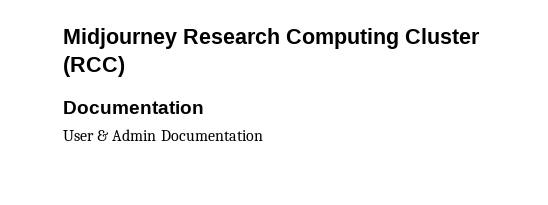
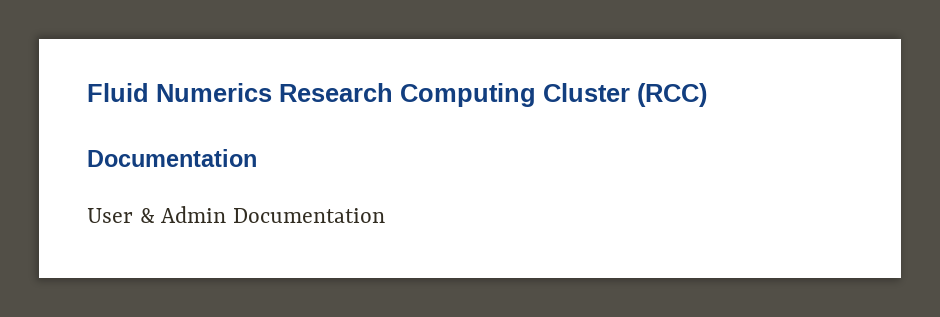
[63,28,177,49] Midjourney -> [87,83,272,102] Fluid Numerics

